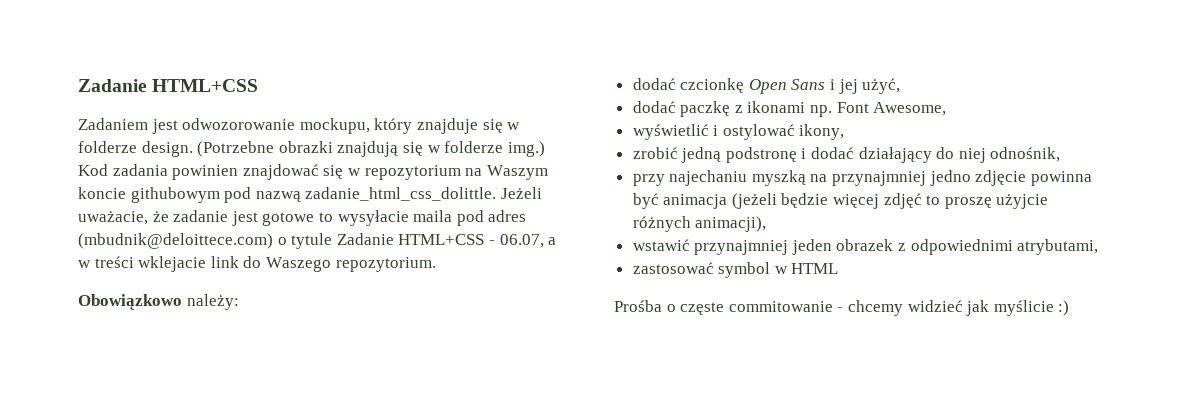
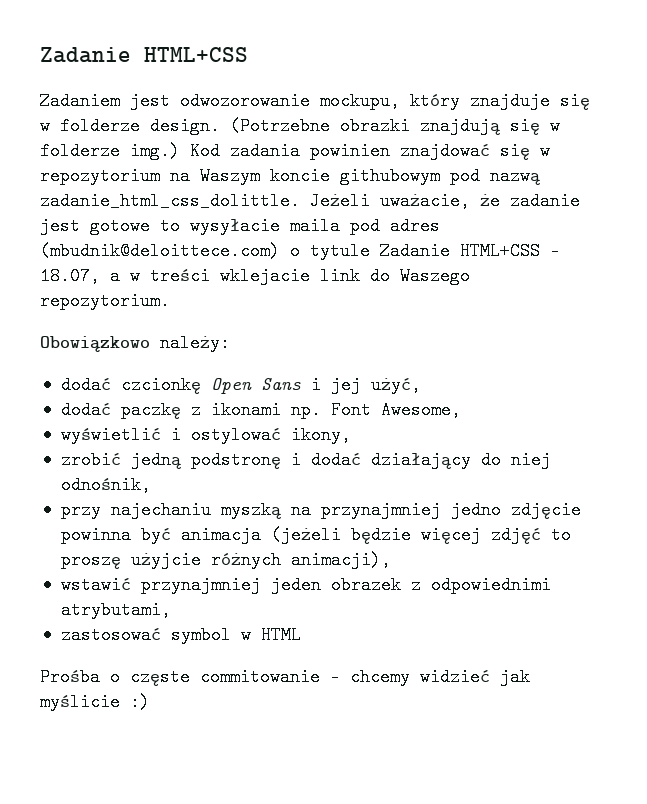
[499,234,544,248] 06.07, -> [40,267,100,285] 18.07,

